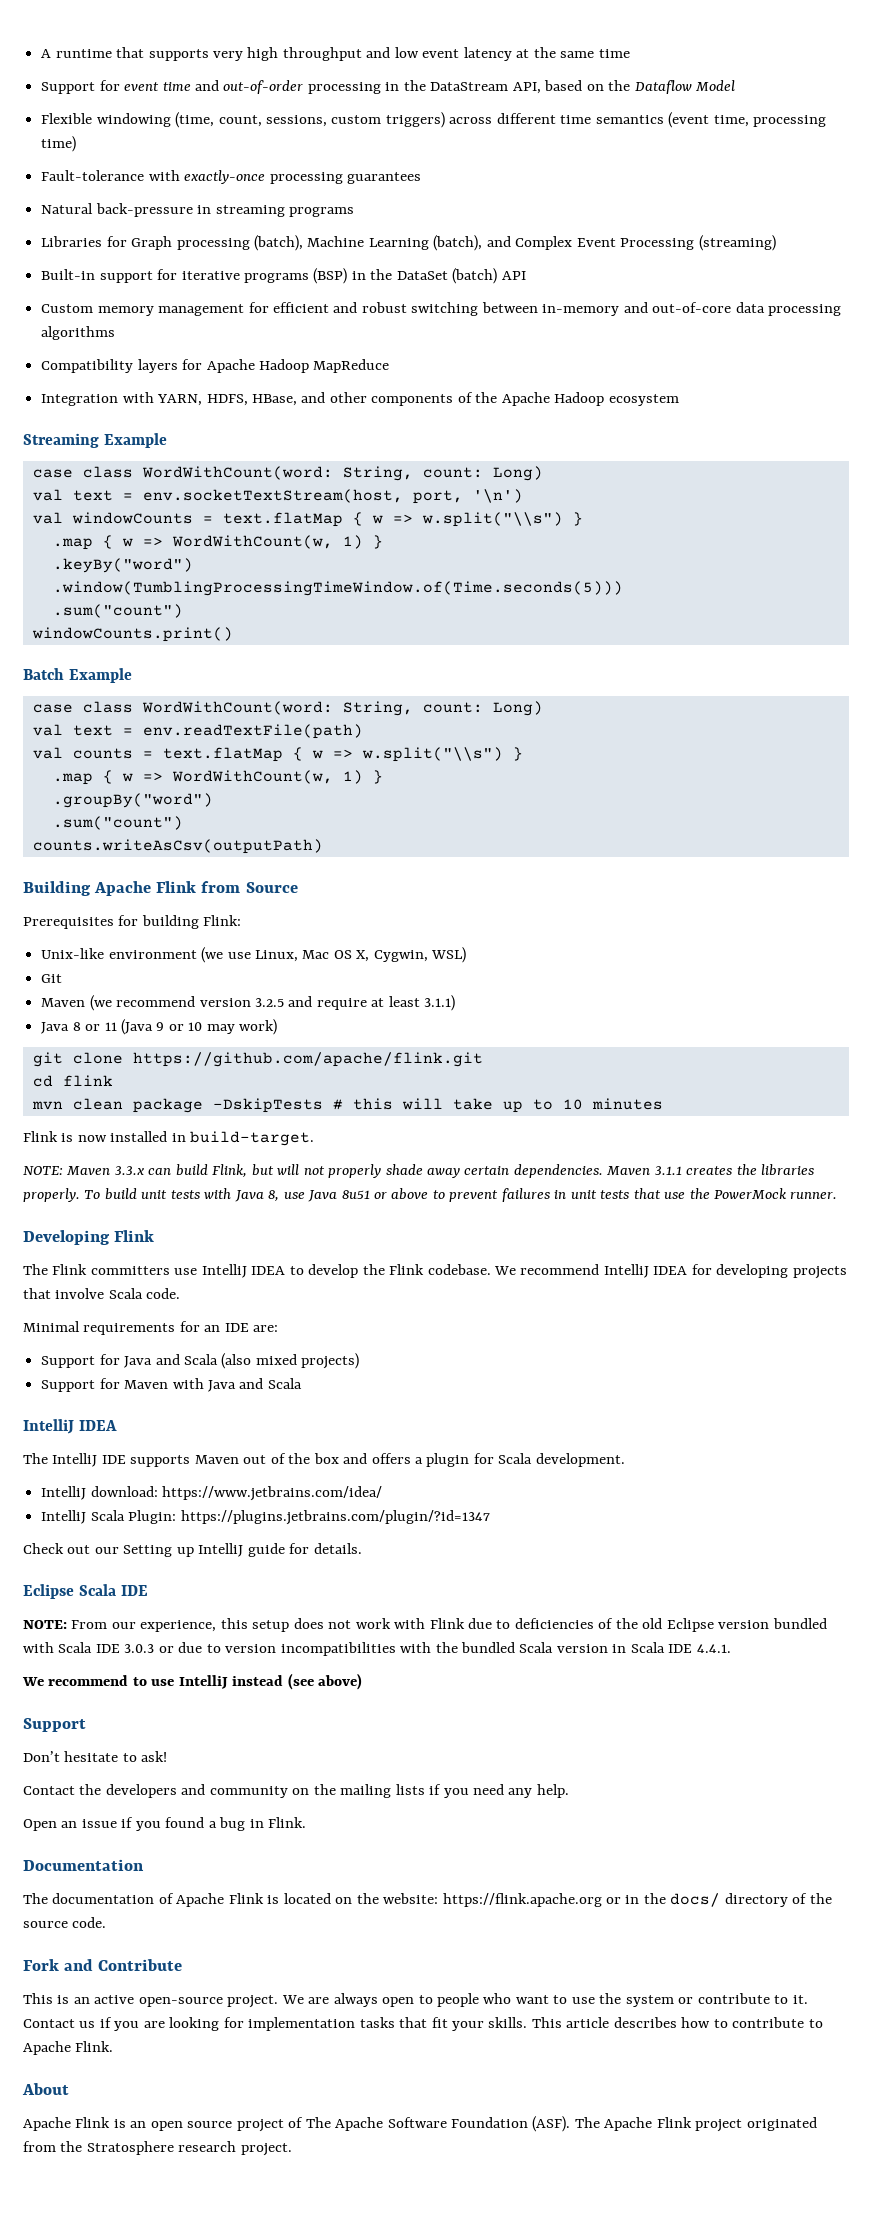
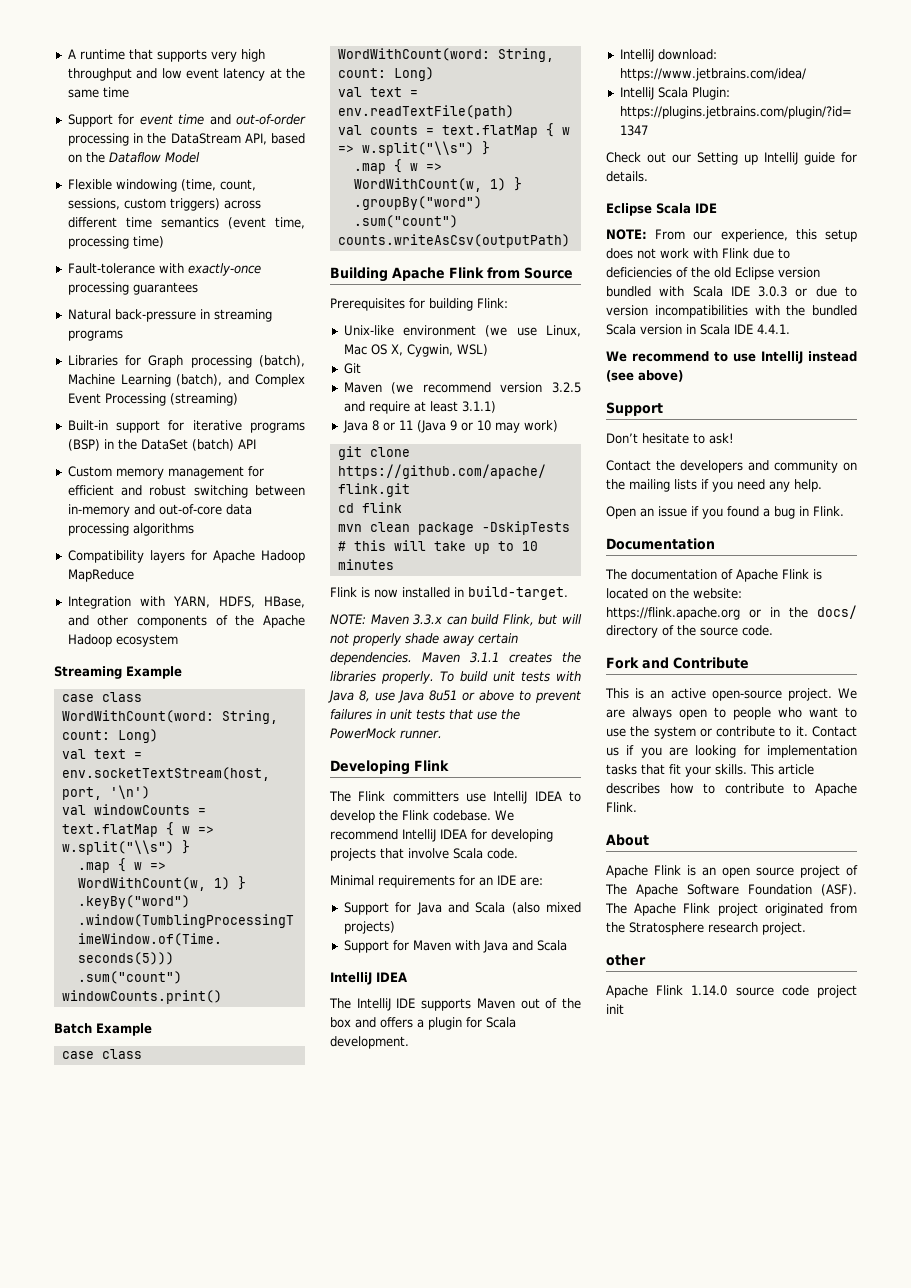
(292, 2149) none -> [606,954,646,966] [606,985,857,998] [606,1004,624,1014] // other // Apache Flink 1.14.0 source code project init

